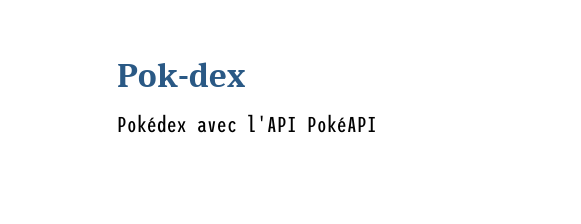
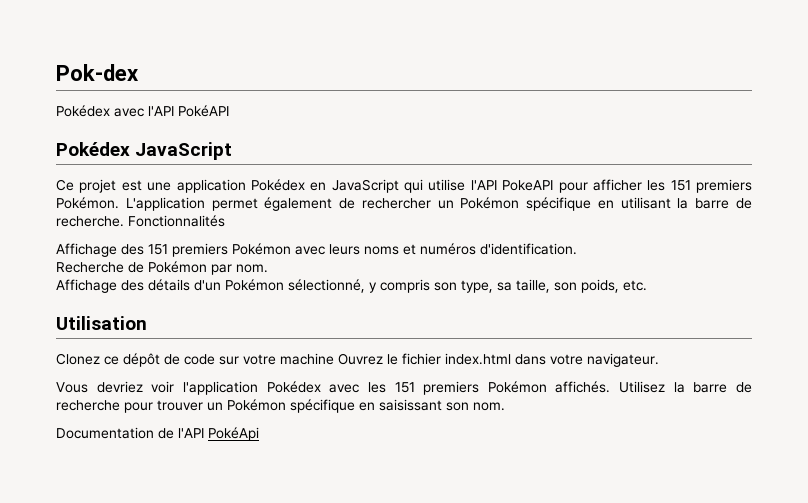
(377, 123) none -> [56,142,233,160] [56,179,752,193] [56,197,752,211] [56,215,225,227] [56,243,577,257] [56,261,268,275] [56,279,647,293] [56,316,147,330] [56,353,659,367] [56,381,752,395] [56,399,505,413] [56,427,259,441] // Pokédex JavaScript // Ce projet est une application Pokédex en JavaScript qui utilise l'API PokeAPI pour afficher les 151 premiers Pokémon. L'application permet également de rechercher un Pokémon spécifique en utilisant la barre de recherche. Fonctionnalités // Affichage des 151 premiers Pokémon avec leurs noms et numéros d'identification. // Recherche de Pokémon par nom. // Affichage des détails d'un Pokémon sélectionné, y compris son type, sa taille, son poids, etc. // Utilisation // Clonez ce dépôt de code sur votre machine Ouvrez le fichier index.html dans votre navigateur. // Vous devriez voir l'application Pokédex avec les 151 premiers Pokémon affichés. Utilisez la barre de recherche pour trouver un Pokémon spécifique en saisissant son nom. // Documentation de l'API PokéApi

